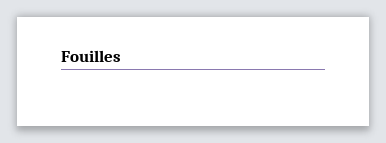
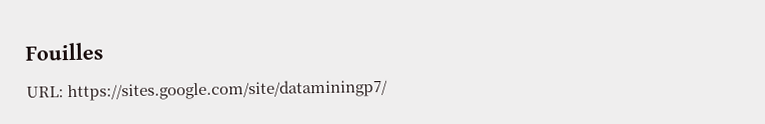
(121, 56) none -> [26,78,389,102] // URL: https://sites.google.com/site/dataminingp7/

